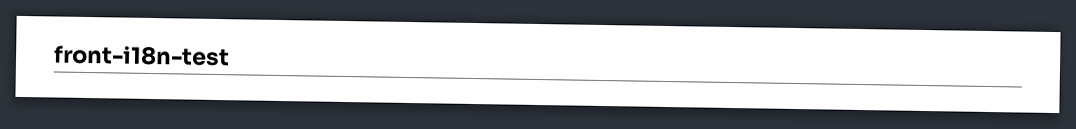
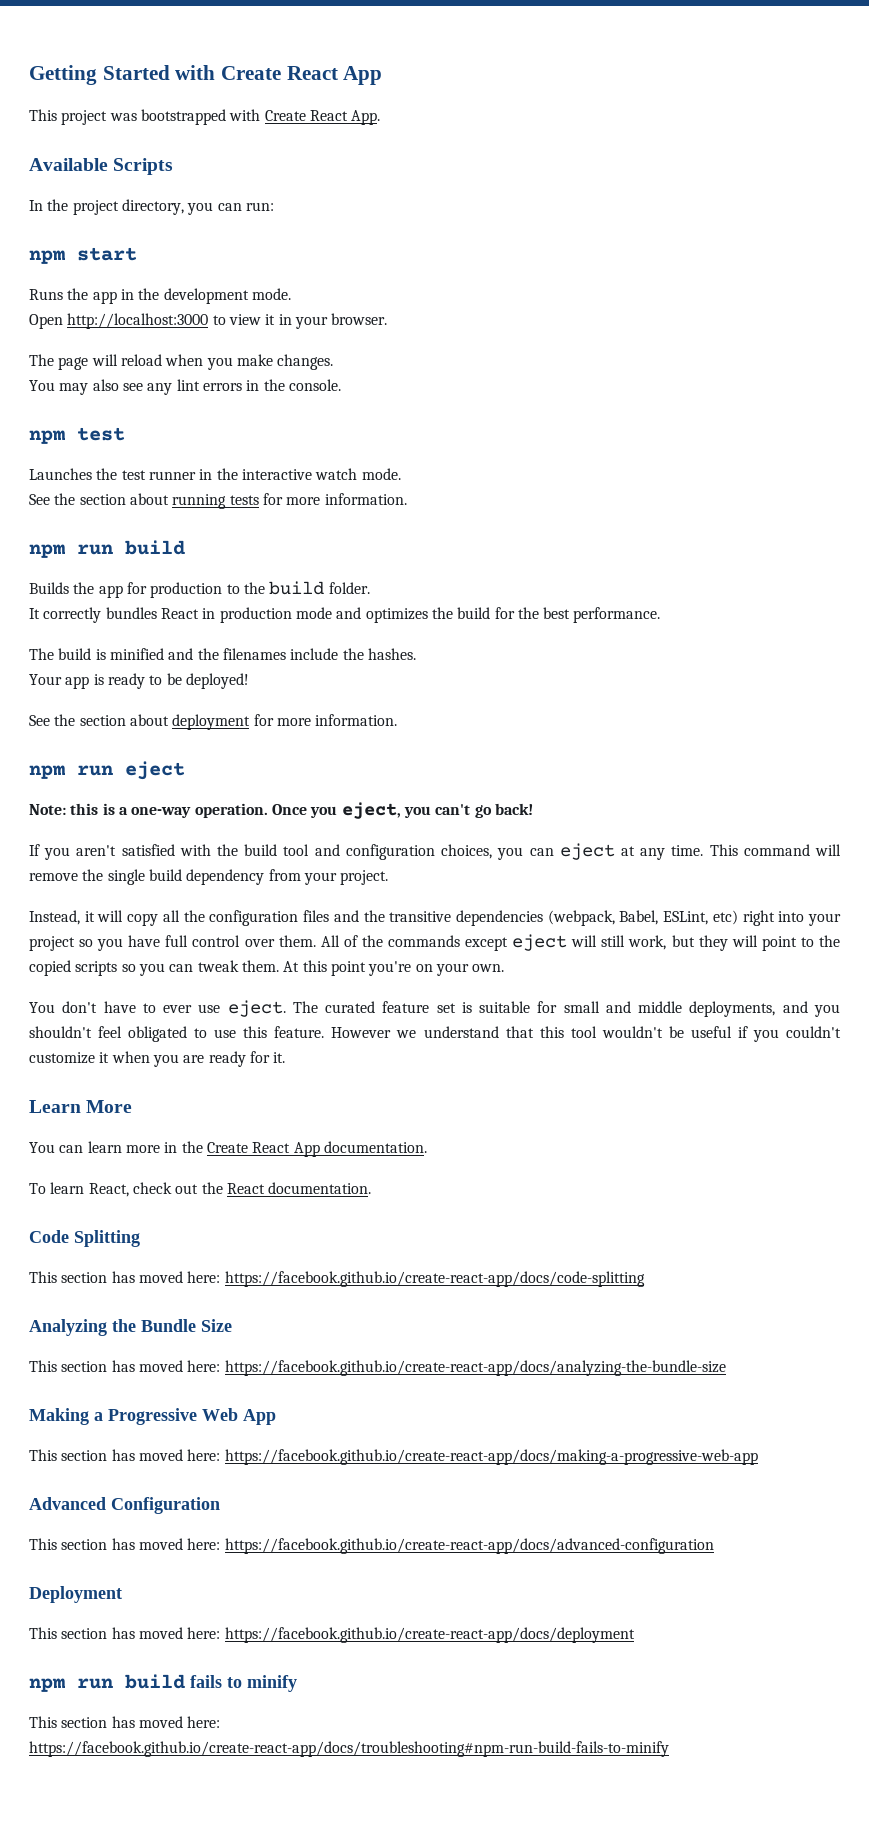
[53,44,230,67] front-i18n-test -> [29,65,383,85] [29,109,381,125] [29,158,174,175] [29,199,274,215] [29,247,137,264] [29,288,291,304] [29,313,388,329] [29,354,334,370] [29,379,341,395] [29,427,125,444] [29,468,401,480] [29,493,407,509] [29,540,185,558] [29,581,370,598] [29,607,661,623] [29,648,416,660] [29,673,249,689] [29,714,398,730] [29,761,185,780] [29,802,533,819] [29,843,842,860] [29,869,389,885] [29,910,841,926] [29,934,841,951] [29,960,505,976] [29,1000,840,1017] [29,1026,841,1042] [29,1051,286,1067] [29,1100,133,1113] [29,1141,427,1157] [29,1182,372,1197] [29,1230,140,1247] [29,1271,645,1287] [29,1319,232,1336] [29,1360,726,1376] [29,1408,276,1425] [29,1449,758,1465] [29,1497,220,1514] [29,1538,714,1554] [29,1586,122,1603] [29,1627,635,1643] [29,1674,297,1692] [29,1716,221,1728] [29,1741,669,1757] Getting Started with Create React App // This project was bootstrapped with Create React App. // Available Scripts // In the project directory, you can run: // npm start // Runs the app in the development mode. // Open http://localhost:3000 to view it in your browser. // The page will reload when you make changes. // You may also see any lint errors in the console. // npm test // Launches the test runner in the interactive watch mode. // See the section about running tests for more information. // npm run build // Builds the app for production to the build folder. // It correctly bundles React in production mode and optimizes the build for the best performance. // The build is minified and the filenames include the hashes. // Your app is ready to be deployed! // See the section about deployment for more information. // npm run eject // Note: this is a one-way operation. Once you eject, you can't go back! // If you aren't satisfied with the build tool and configuration choices, you can eject at any time. This command will remove the single build dependency from your project. // Instead, it will copy all the configuration files and the transitive dependencies (webpack, Babel, ESLint, etc) right into your project so you have full control over them. All of the commands except eject will still work, but they will point to the copied scripts so you can tweak them. At this point you're on your own. // You don't have to ever use eject. The curated feature set is suitable for small and middle deployments, and you shouldn't feel obligated to use this feature. However we understand that this tool wouldn't be useful if you couldn't customize it when you are ready for it. // Learn More // You can learn more in the Create React App documentation. // To learn React, check out the React documentation. // Code Splitting // This section has moved here: https://facebook.github.io/create-react-app/docs/code-splitting // Analyzing the Bundle Size // This section has moved here: https://facebook.github.io/create-react-app/docs/analyzing-the-bundle-size // Making a Progressive Web App // This section has moved here: https://facebook.github.io/create-react-app/docs/making-a-progressive-web-app // Advanced Configuration // This section has moved here: https://facebook.github.io/create-react-app/docs/advanced-configuration // Deployment // This section has moved here: https://facebook.github.io/create-react-app/docs/deployment // npm run build fails to minify // This section has moved here: https://facebook.github.io/create-react-app/docs/troubleshooting#npm-run-build-fails-to-minify

